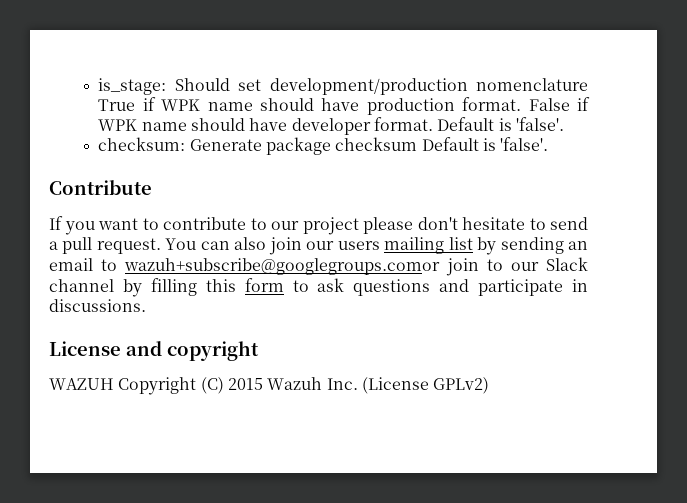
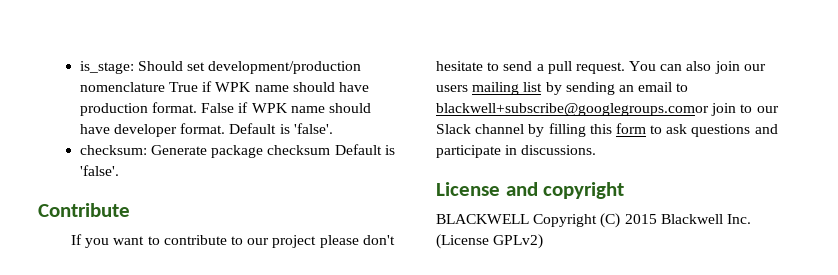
[124,258,441,275] wazuh+subscribe@googlegroups.comor -> [436,103,709,116] blackwell+subscribe@googlegroups.comor
[49,378,114,390] WAZUH -> [436,214,529,224] BLACKWELL
[267,377,323,390] Wazuh -> [660,214,723,224] Blackwell

